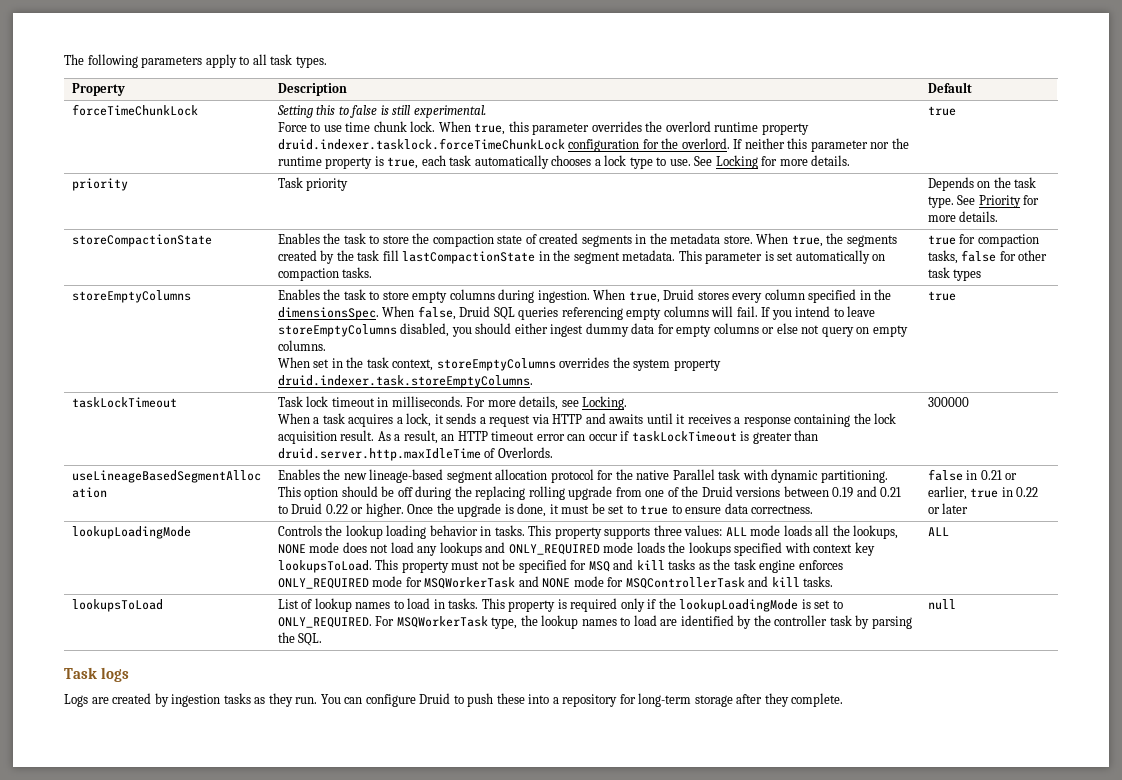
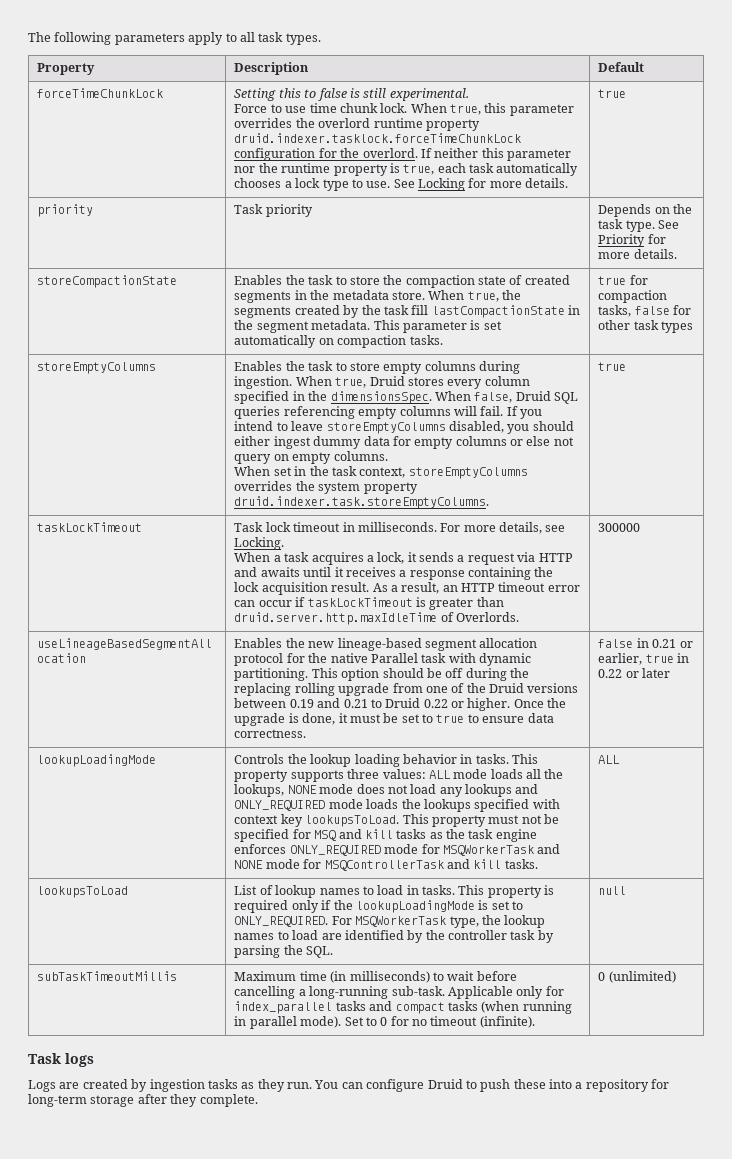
(956, 604) none -> [37,971,178,981] [234,971,517,983] [234,986,564,999] [234,1001,572,1014] [234,1016,535,1029] [598,971,676,983] // subTaskTimeoutMillis | Maximum time (in milliseconds) to wait before cancelling a long-running sub-task. Applicable only for index_parallel tasks and compact tasks (when running in parallel mode). Set to 0 for no timeout (infinite). | 0 (unlimited)

